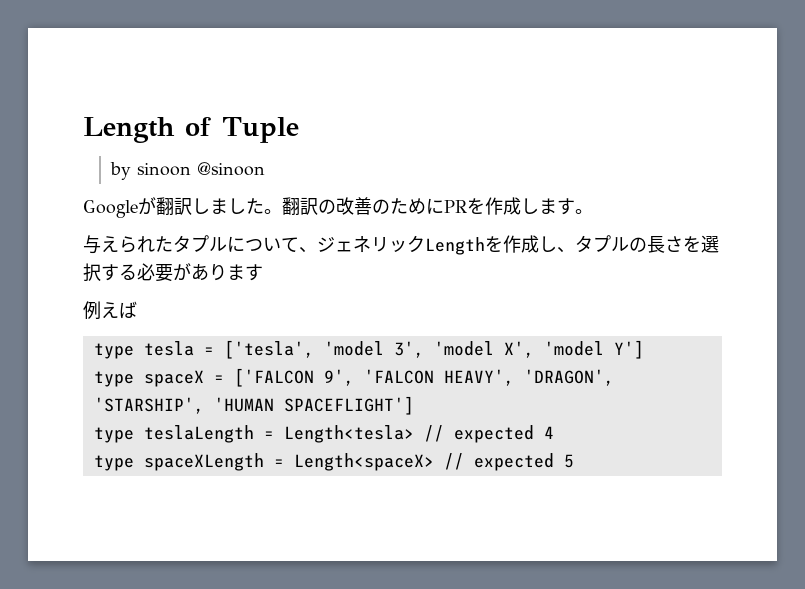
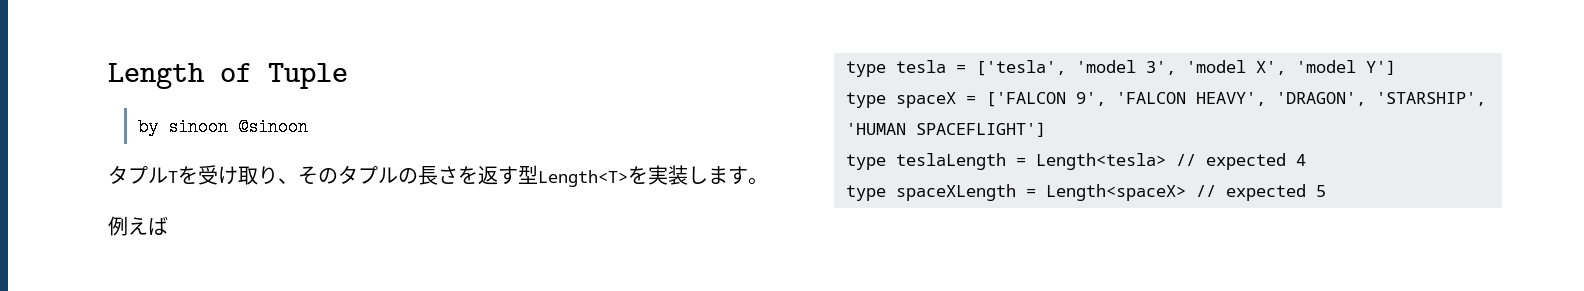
[83,197,593,218] [83,235,719,255] [83,263,263,282] Googleが翻訳しました。翻訳の改善のためにPRを作成します。 // 与えられたタプルについて、ジェネリックLengthを作成し、タプルの長さを選択する必要があります -> [108,165,768,187] タプルTを受け取り、そのタプルの長さを返す型Length<T>を実装します。

